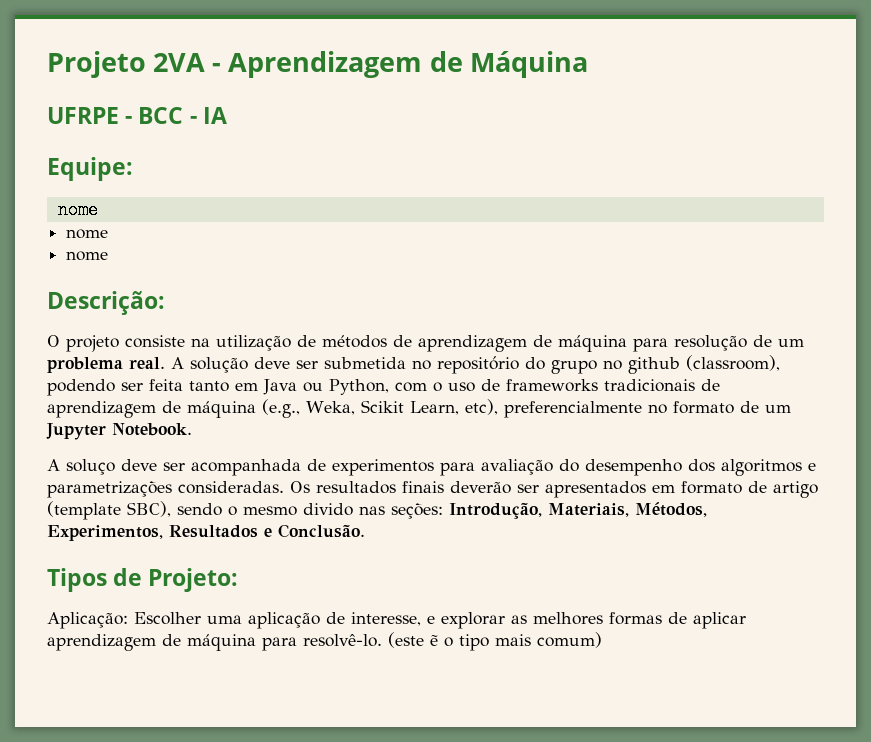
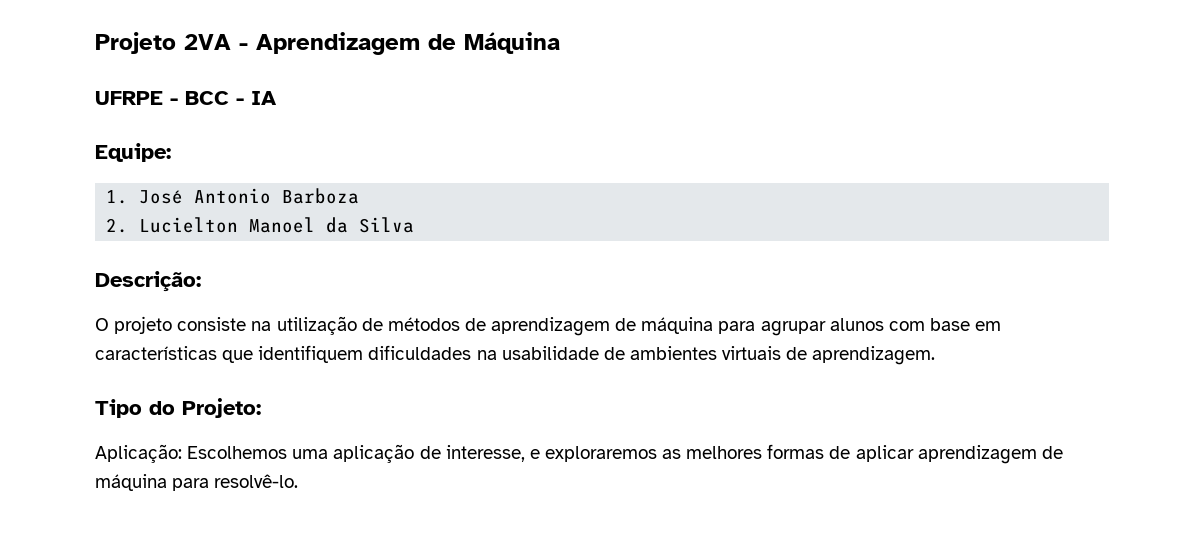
[57,201,98,219] [66,229,109,239] [66,251,109,261] nome // nome // nome -> [106,188,360,204] [106,217,415,233] 1. José Antonio Barboza // 2. Lucielton Manoel da Silva
[674,335,804,351] [47,355,780,374] [47,379,720,396] [47,399,791,418] [46,423,192,440] [47,459,816,476] [47,481,818,498] [47,501,707,520] [47,524,365,541] [47,568,143,592] resolução de um problema real. A solução deve ser submetida no repositório do grupo no github (classroom), podendo ser feita tanto em Java ou Python, com o uso de frameworks tradicionais de aprendizagem de máquina (e.g., Weka, Scikit Learn, etc), preferencialmente no formato de um Jupyter Notebook. // A soluço deve ser acompanhada de experimentos para avaliação do desempenho dos algoritmos e parametrizações consideradas. Os resultados finais deverão ser apresentados em formato de artigo (template SBC), sendo o mesmo divido nas seções: Introdução, Materiais, Métodos, Experimentos, Resultados e Conclusão. // Tipos de -> [760,318,1002,336] [95,345,936,365] [95,399,175,418] agrupar alunos com base em características que identifiquem dificuldades na usabilidade de ambientes virtuais de aprendizagem. // Tipo do
[134,612,201,625] Escolher -> [187,446,288,459] Escolhemos
[441,612,505,629] explorar -> [544,446,657,462] exploraremos
[388,632,602,651] (este ẽ o tipo mais comum) -> (299, 481) none

